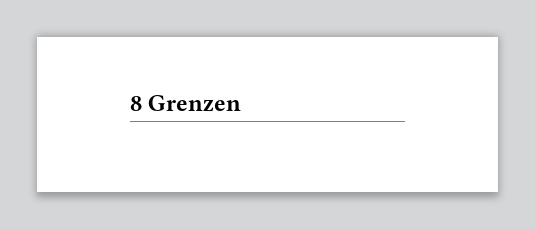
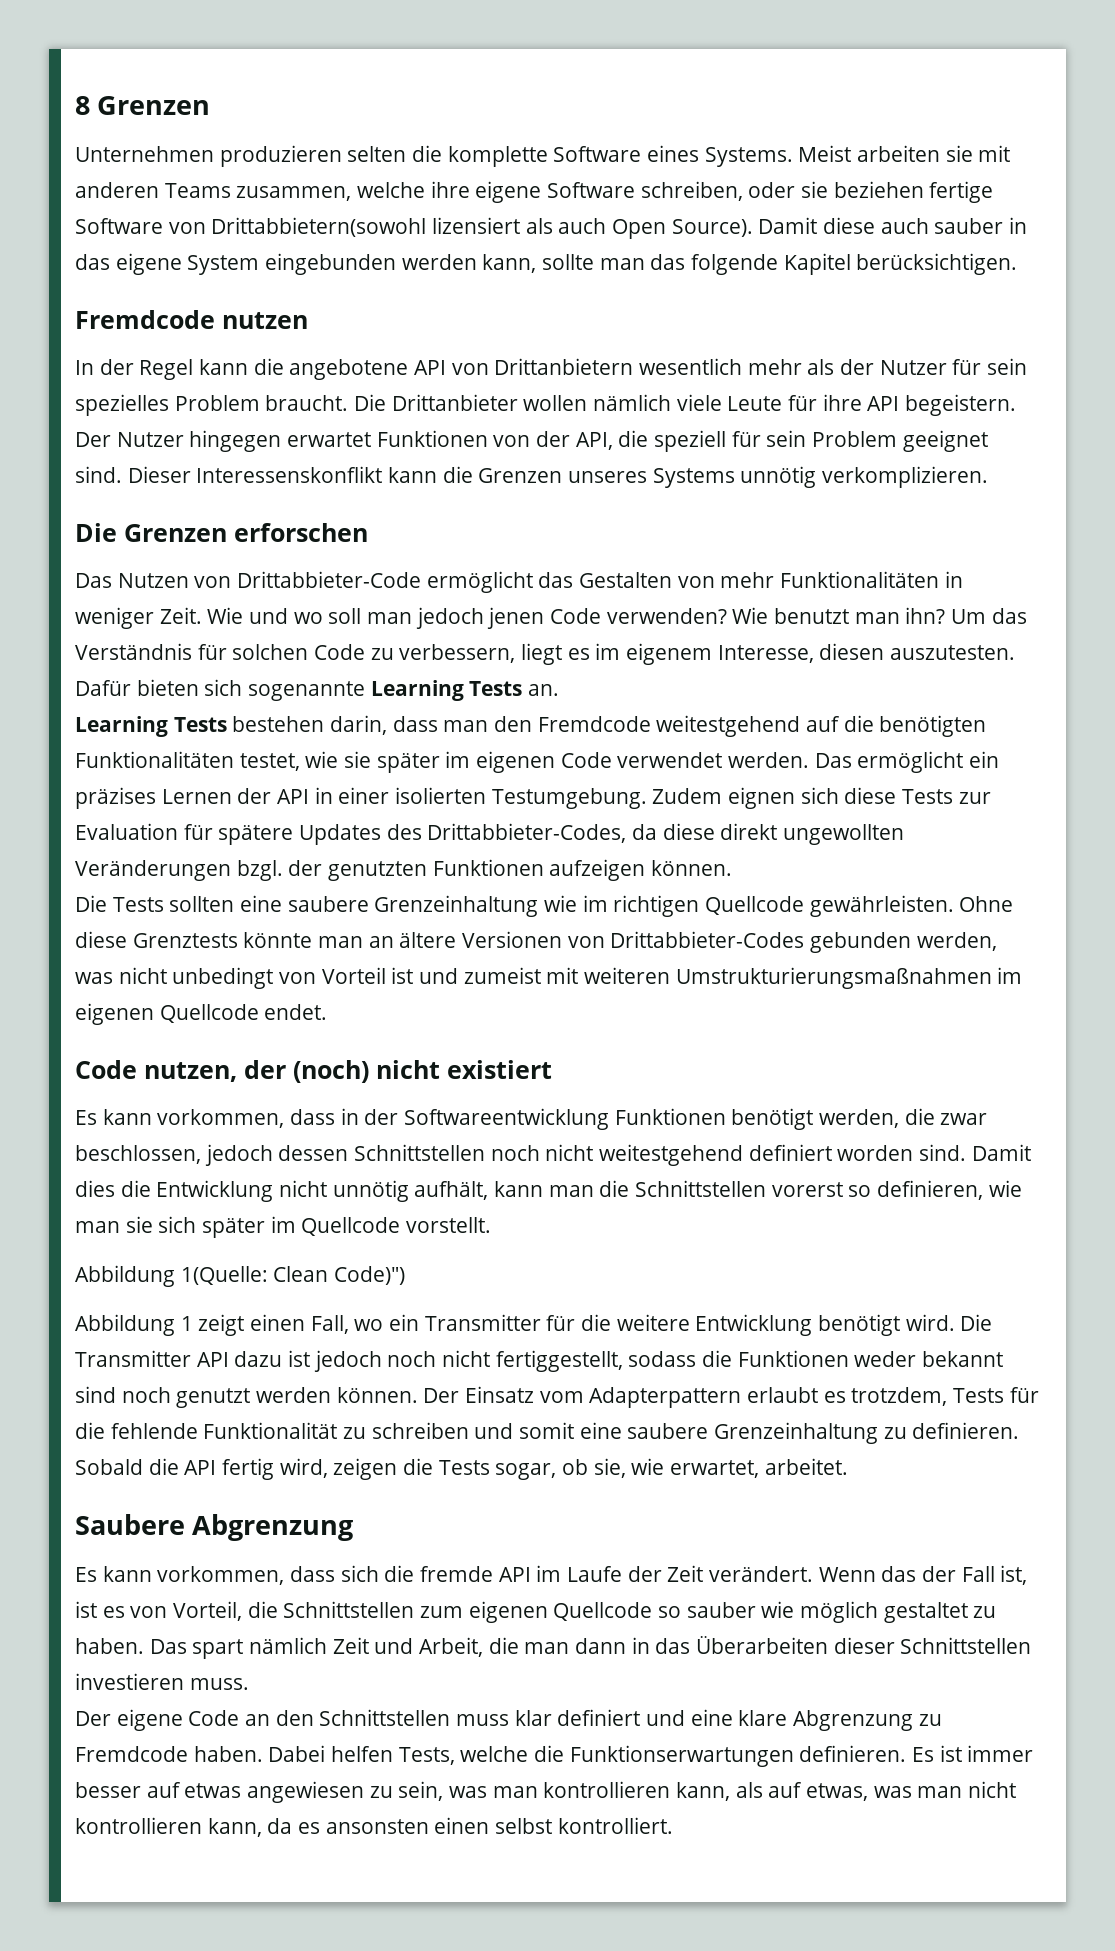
(242, 103) none -> [75,145,1011,167] [75,181,994,203] [75,217,1028,239] [75,253,1018,275] [75,310,308,329] [75,358,1028,380] [75,394,1017,416] [75,430,988,452] [75,466,989,488] [75,523,368,542] [75,571,963,593] [75,607,1027,629] [75,643,1016,665] [75,679,560,701] [75,715,987,737] [75,751,1000,773] [75,787,991,809] [75,823,905,845] [75,859,733,881] [75,895,1014,917] [75,931,997,953] [75,967,1023,989] [75,1003,328,1025] [75,1060,552,1083] [75,1108,988,1130] [75,1144,1031,1166] [75,1180,1022,1202] [75,1216,492,1238] [75,1265,406,1287] [75,1314,993,1336] [75,1350,1004,1372] [75,1386,1039,1408] [75,1422,1020,1444] [75,1458,848,1480] [75,1514,354,1541] [75,1565,1028,1585] [75,1601,997,1623] [75,1636,1032,1659] [75,1673,249,1690] [75,1709,942,1731] [75,1745,1034,1767] [75,1781,1017,1803] [75,1817,673,1837] // Unternehmen produzieren selten die komplette Software eines Systems. Meist arbeiten sie mit anderen Teams zusammen, welche ihre eigene Software schreiben, oder sie beziehen fertige Software von Drittabbietern(sowohl lizensiert als auch Open Source). Damit diese auch sauber in das eigene System eingebunden werden kann, sollte man das folgende Kapitel berücksichtigen. // Fremdcode nutzen // In der Regel kann die angebotene API von Drittanbietern wesentlich mehr als der Nutzer für sein spezielles Problem braucht. Die Drittanbieter wollen nämlich viele Leute für ihre API begeistern. Der Nutzer hingegen erwartet Funktionen von der API, die speziell für sein Problem geeignet sind. Dieser Interessenskonflikt kann die Grenzen unseres Systems unnötig verkomplizieren. // Die Grenzen erforschen // Das Nutzen von Drittabbieter-Code ermöglicht das Gestalten von mehr Funktionalitäten in weniger Zeit. Wie und wo soll man jedoch jenen Code verwenden? Wie benutzt man ihn? Um das Verständnis für solchen Code zu verbessern, liegt es im eigenem Interesse, diesen auszutesten. Dafür bieten sich sogenannte Learning Tests an. // Learning Tests bestehen darin, dass man den Fremdcode weitestgehend auf die benötigten Funktionalitäten testet, wie sie später im eigenen Code verwendet werden. Das ermöglicht ein präzises Lernen der API in einer isolierten Testumgebung. Zudem eignen sich diese Tests zur Evaluation für spätere Updates des Drittabbieter-Codes, da diese direkt ungewollten Veränderungen bzgl. der genutzten Funktionen aufzeigen können. // Die Tests sollten eine saubere Grenzeinhaltung wie im richtigen Quellcode gewährleisten. Ohne diese Grenztests könnte man an ältere Versionen von Drittabbieter-Codes gebunden werden, was nicht unbedingt von Vorteil ist und zumeist mit weiteren Umstrukturierungsmaßnahmen im eigenen Quellcode endet. // Code nutzen, der (noch) nicht existiert // Es kann vorkommen, dass in der Softwareentwicklung Funktionen benötigt werden, die zwar beschlossen, jedoch dessen Schnittstellen noch nicht weitestgehend definiert worden sind. Damit dies die Entwicklung nicht unnötig aufhält, kann man die Schnittstellen vorerst so definieren, wie man sie sich später im Quellcode vorstellt. // Abbildung 1(Quelle: Clean Code)") // Abbildung 1 zeigt einen Fall, wo ein Transmitter für die weitere Entwicklung benötigt wird. Die Transmitter API dazu ist jedoch noch nicht fertiggestellt, sodass die Funktionen weder bekannt sind noch genutzt werden können. Der Einsatz vom Adapterpattern erlaubt es trotzdem, Tests für die fehlende Funktionalität zu schreiben und somit eine saubere Grenzeinhaltung zu definieren. Sobald die API fertig wird, zeigen die Tests sogar, ob sie, wie erwartet, arbeitet. // Saubere Abgrenzung // Es kann vorkommen, dass sich die fremde API im Laufe der Zeit verändert. Wenn das der Fall ist, ist es von Vorteil, die Schnittstellen zum eigenen Quellcode so sauber wie möglich gestaltet zu haben. Das spart nämlich Zeit und Arbeit, die man dann in das Überarbeiten dieser Schnittstellen investieren muss. // Der eigene Code an den Schnittstellen muss klar definiert und eine klare Abgrenzung zu Fremdcode haben. Dabei helfen Tests, welche die Funktionserwartungen definieren. Es ist immer besser auf etwas angewiesen zu sein, was man kontrollieren kann, als auf etwas, was man nicht kontrollieren kann, da es ansonsten einen selbst kontrolliert.

